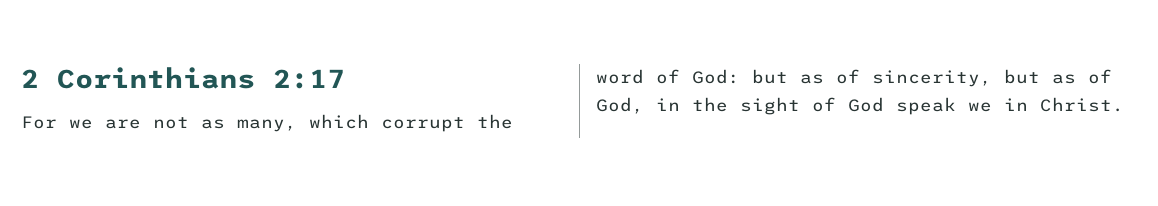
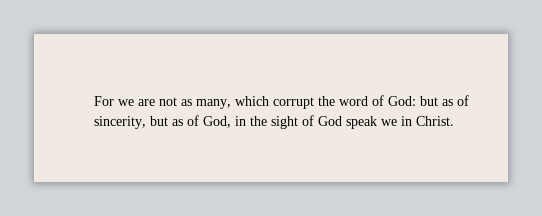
[21,67,345,89] 2 Corinthians 2:17 // -> (94, 101) none

